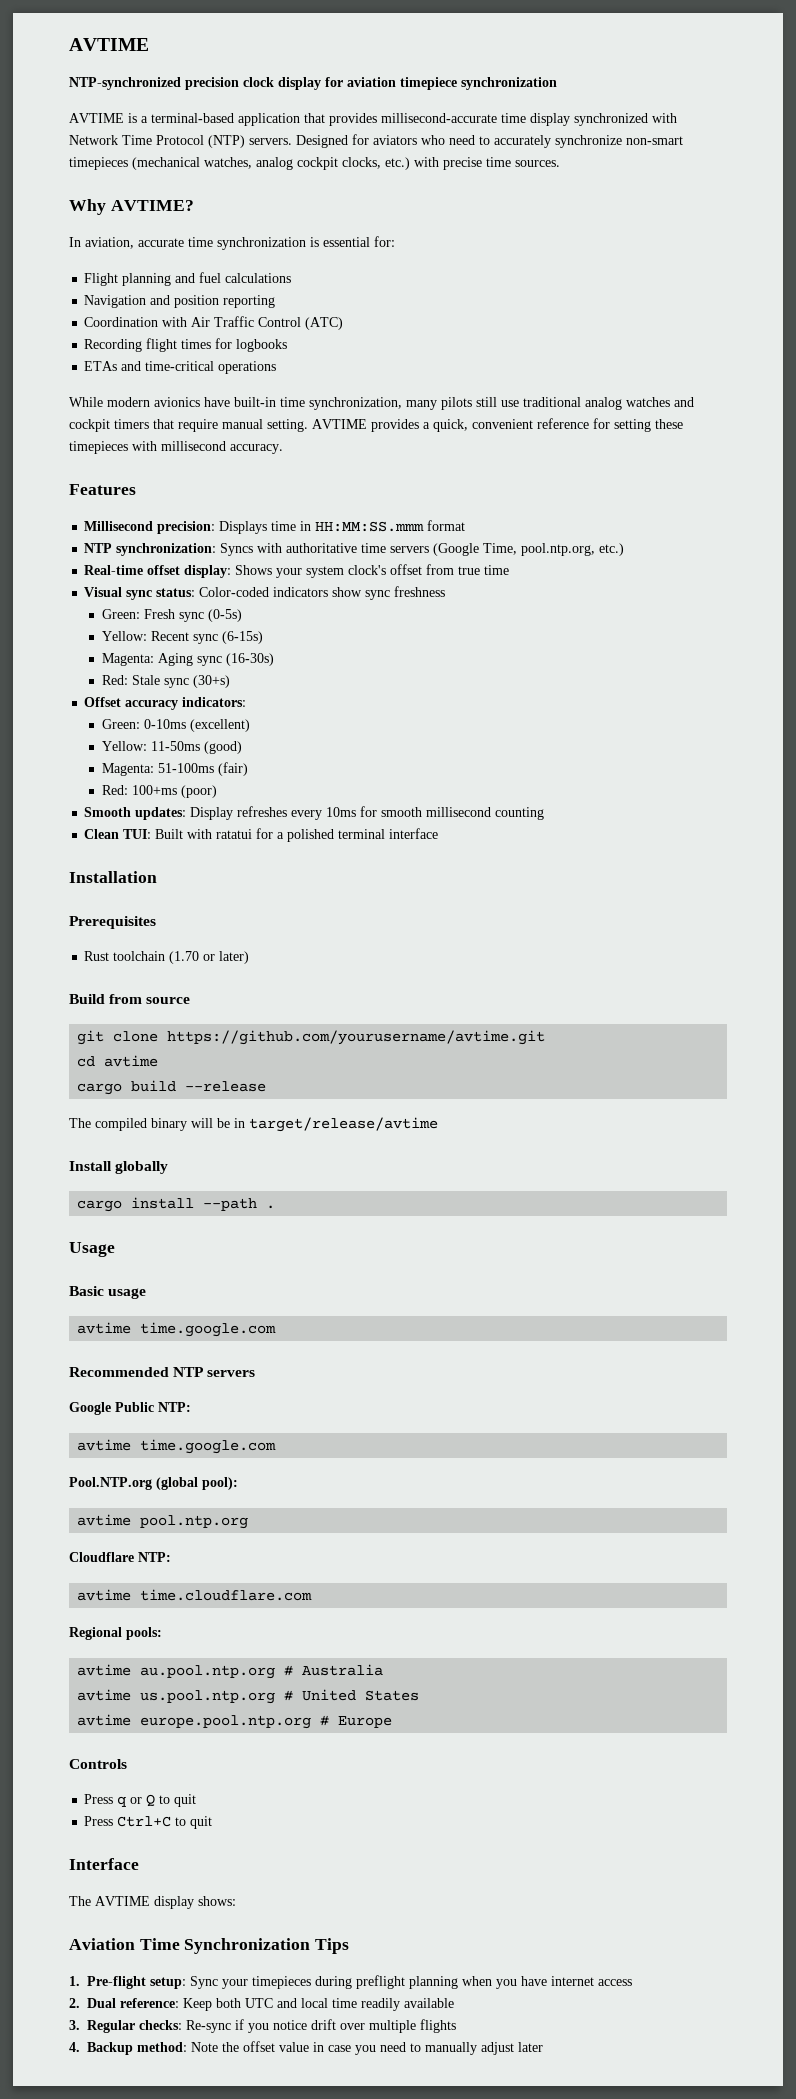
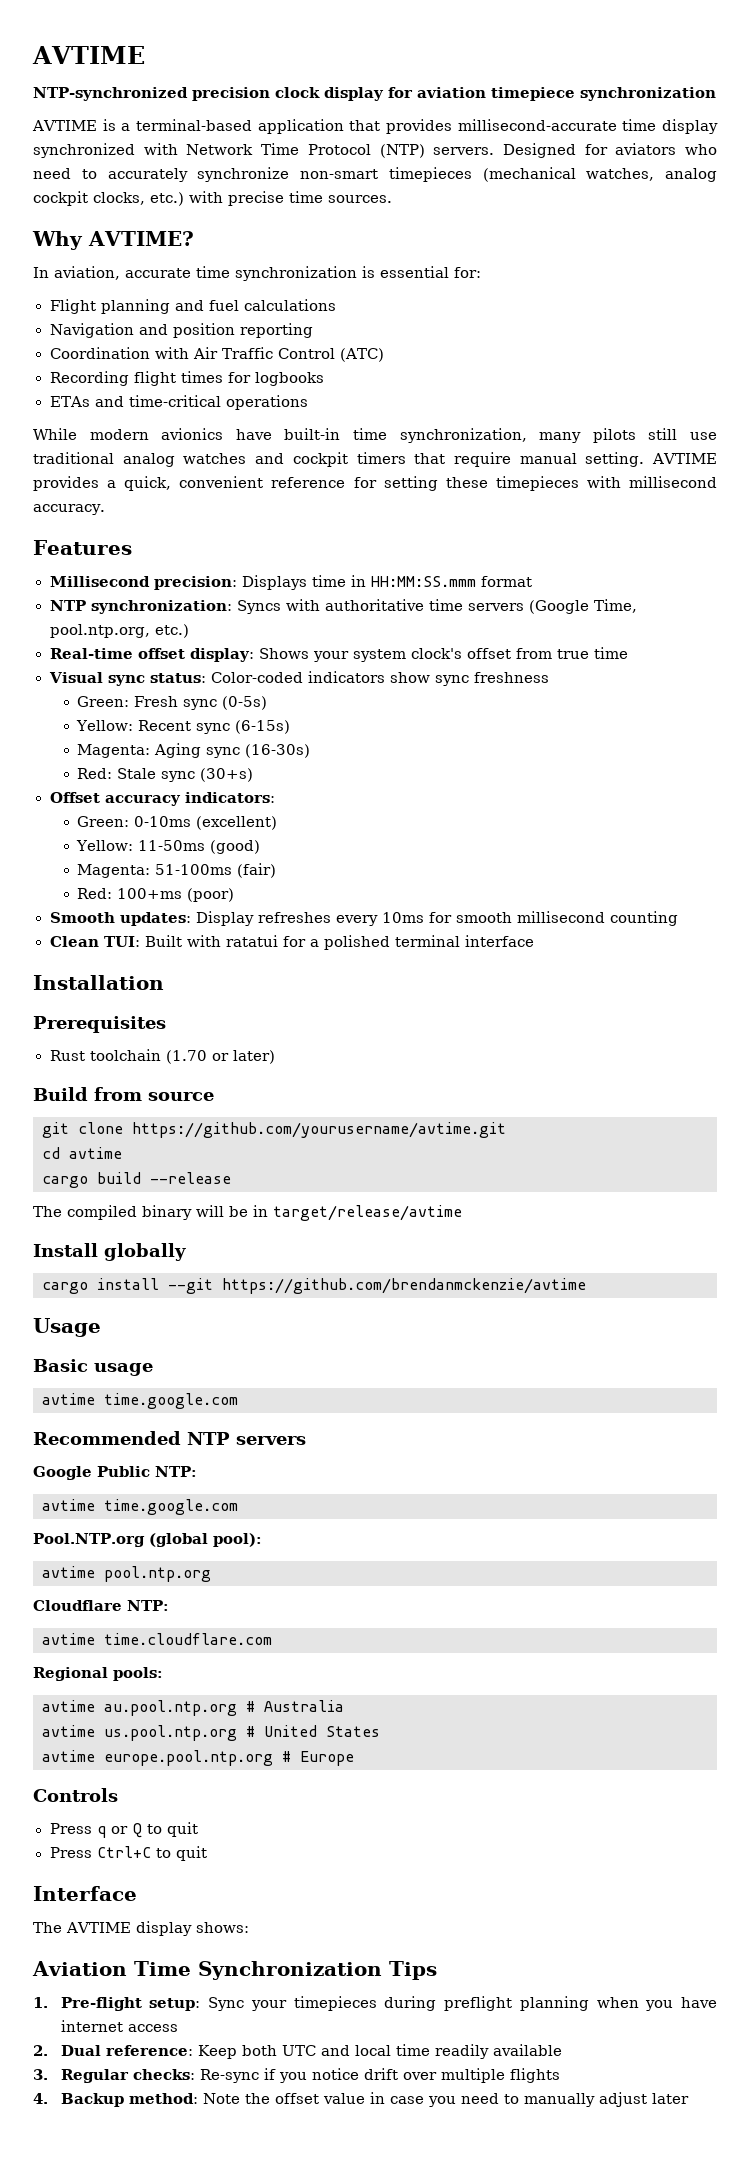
[203,1198,276,1211] --path . -> [168,1278,586,1294] --git https://github.com/brendanmckenzie/avtime

